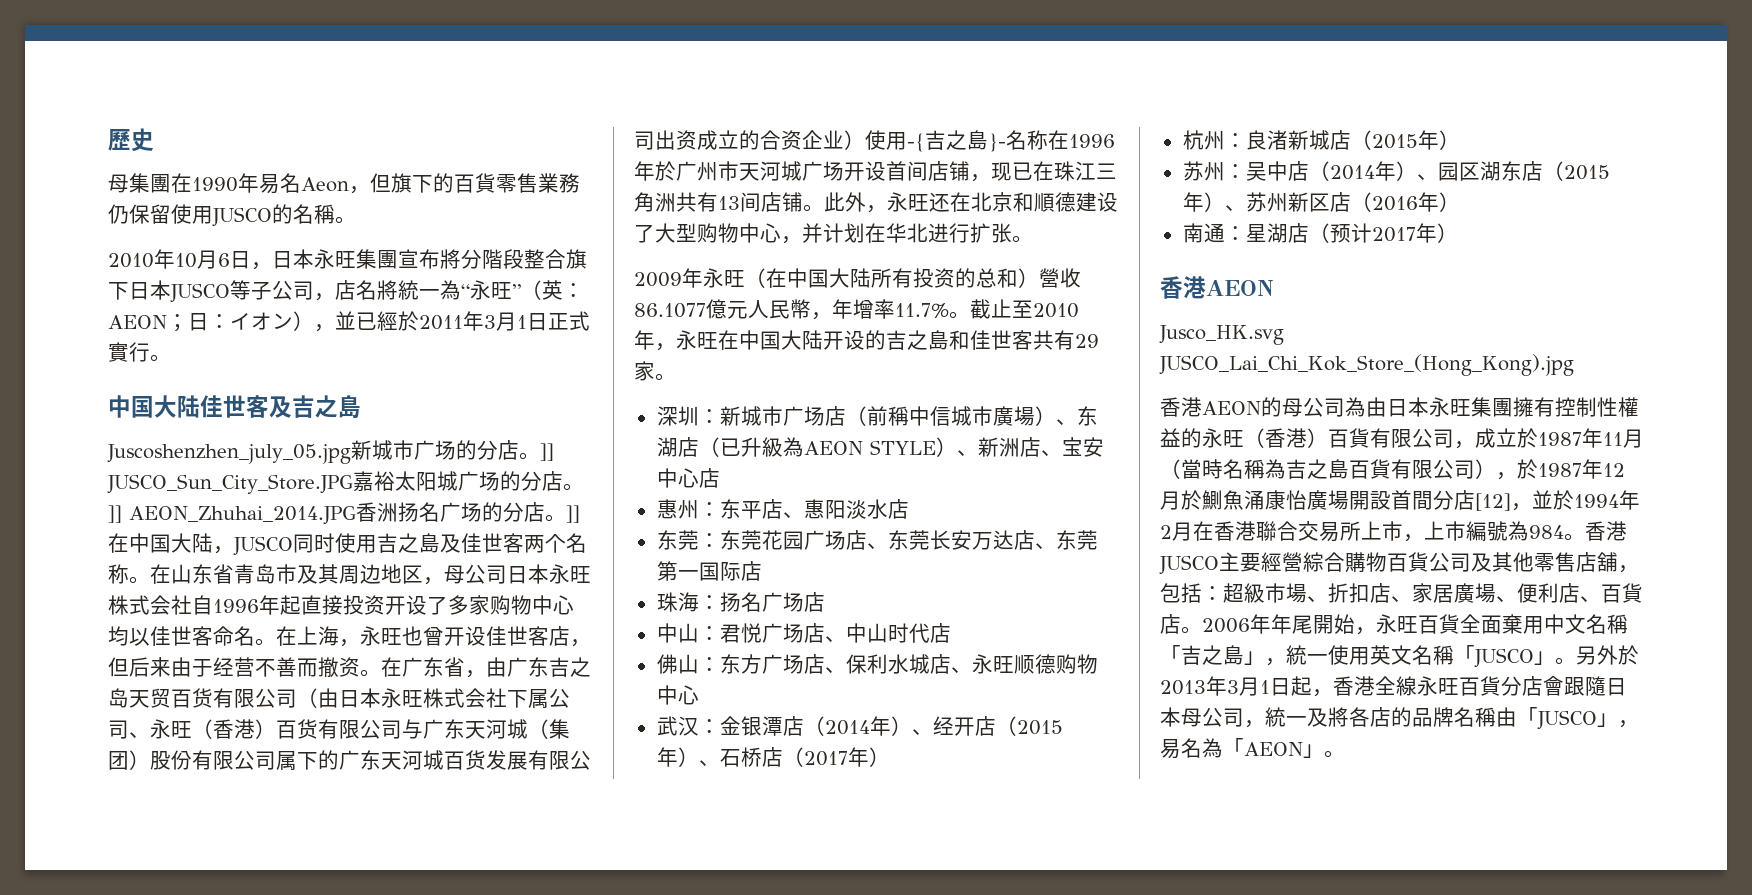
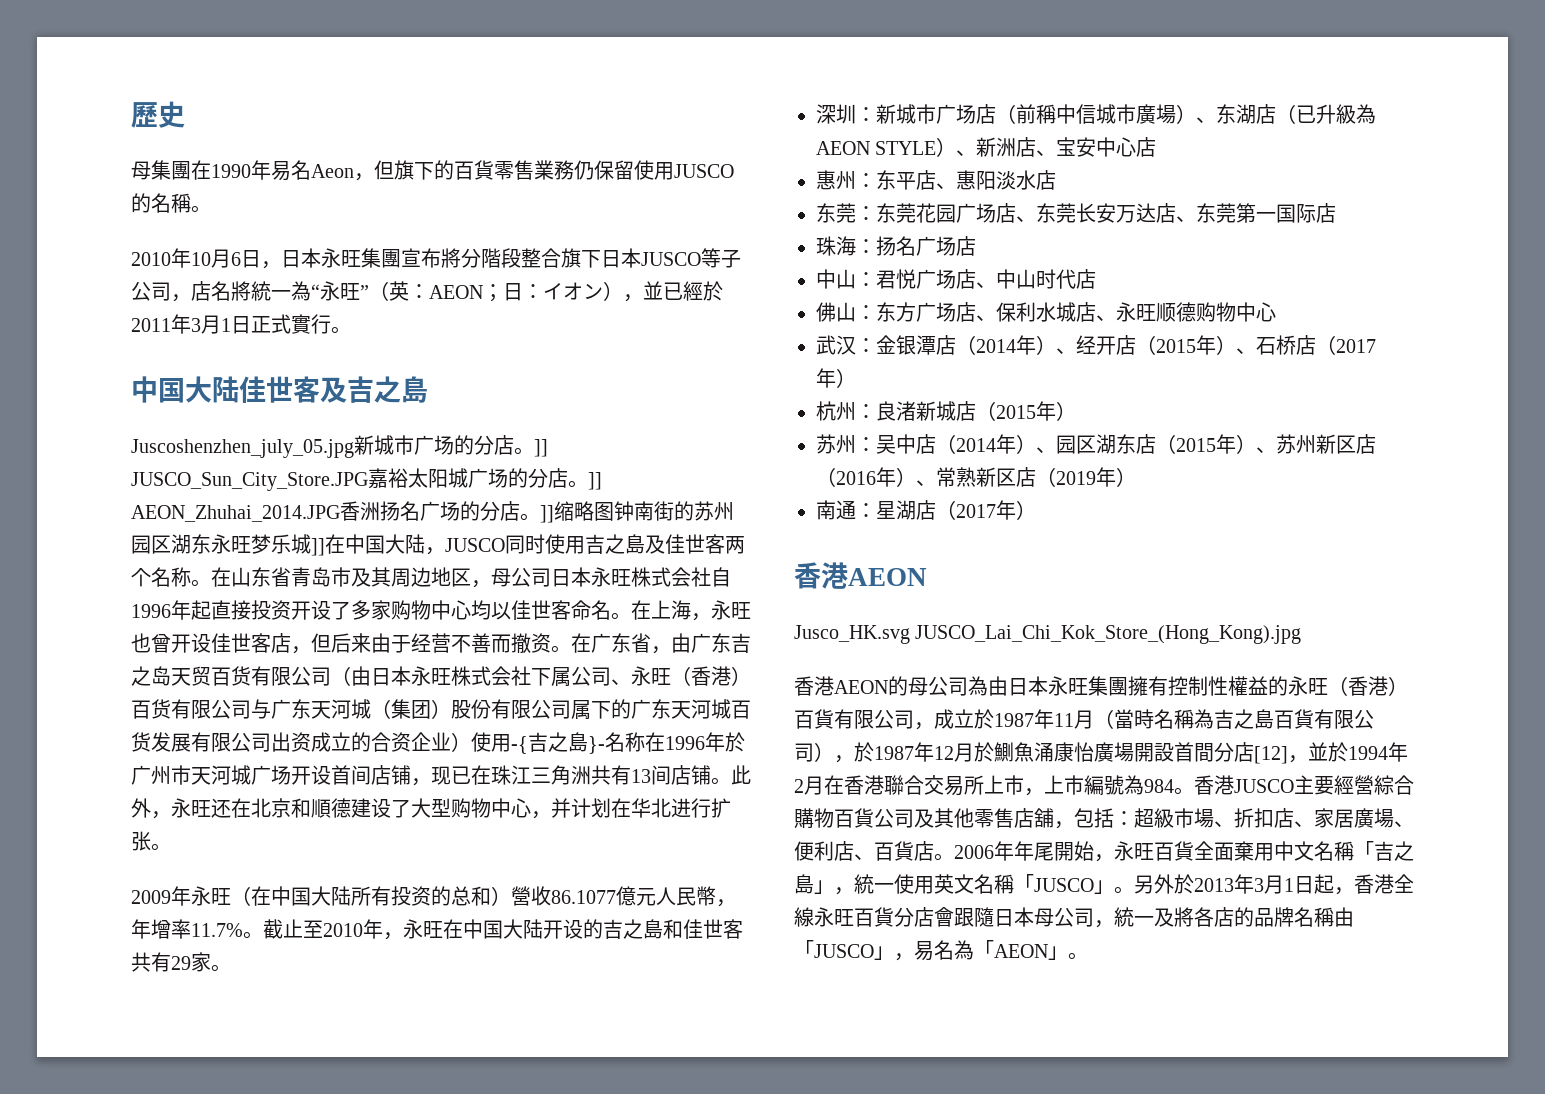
(580, 514) none -> [554,501,734,521] [131,534,325,556] 缩略图钟南街的苏州园区湖东永旺梦乐城]]
(1460, 202) none -> [916,467,1136,487] 、常熟新区店（2019年）
[1329,223,1372,243] 预计 -> (956, 510) none

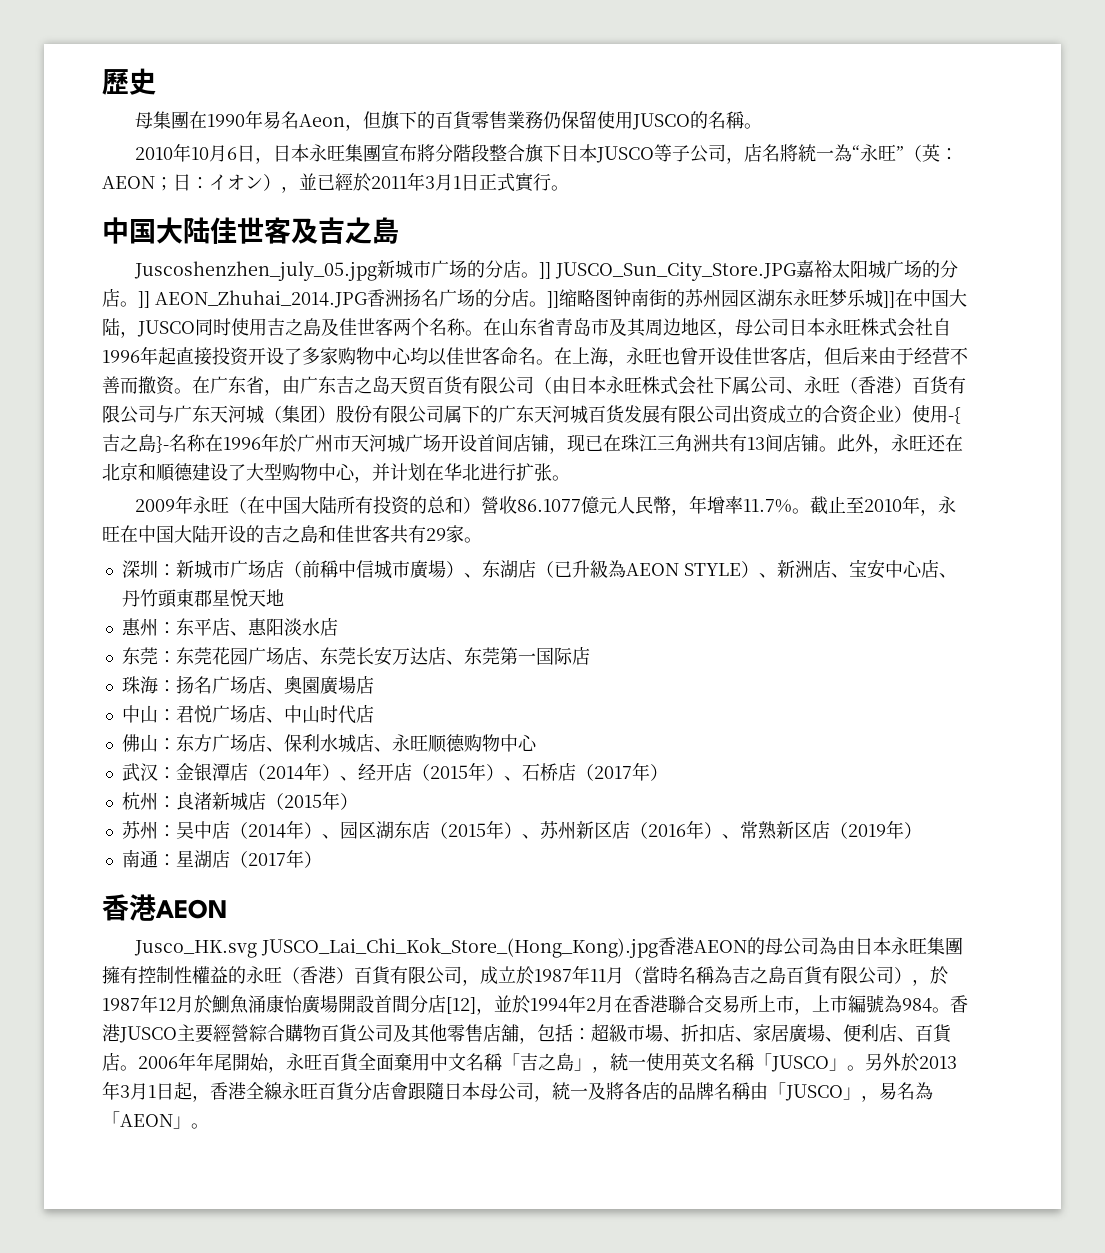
(1157, 147) none -> [938,573,957,578] [121,589,284,608] 、丹竹頭東郡星悅天地
(976, 246) none -> [265,675,374,695] 、奧園廣場店
(1302, 634) // -> (659, 947) none

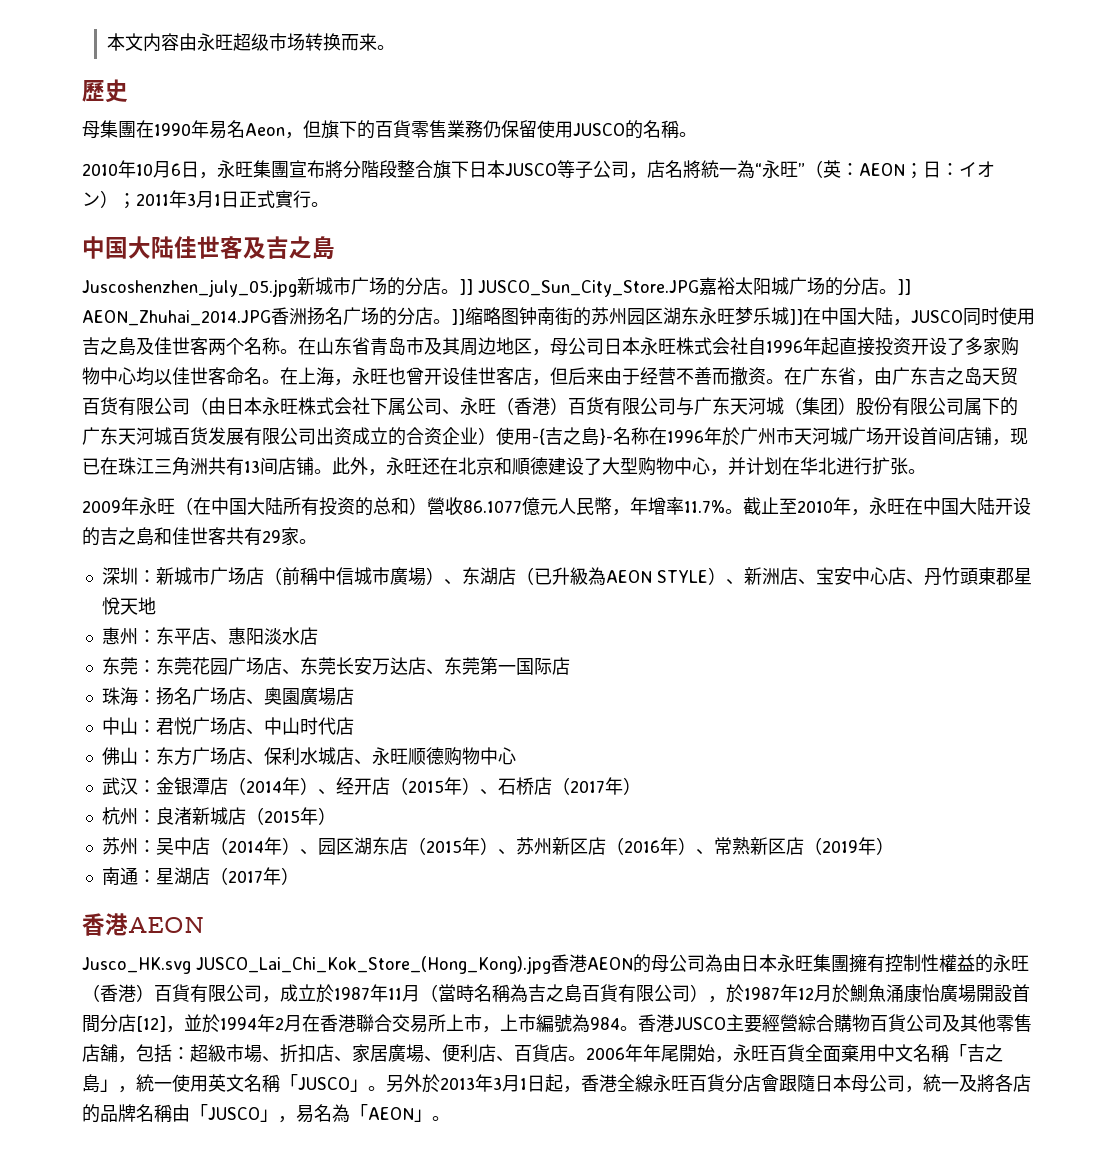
(102, 82) none -> [106,33,395,52] 本文内容由永旺超级市场转换而来。 //
[273,144,310,162] 日本 -> (217, 175) none
[281,173,371,193] ，並已經於 -> [118,193,136,209] ；

